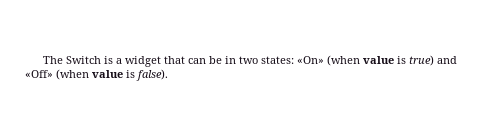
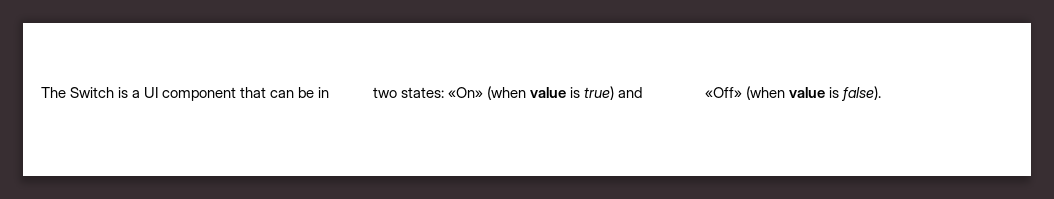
[124,56,161,67] widget -> [144,87,237,101] UI component

